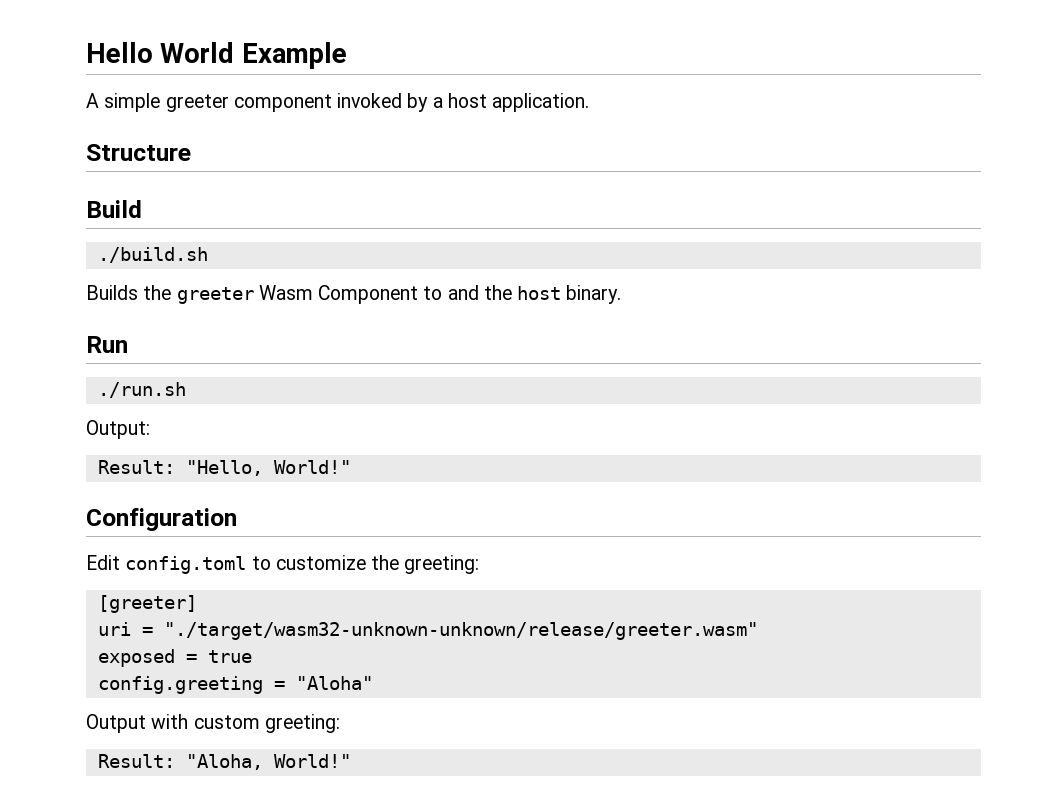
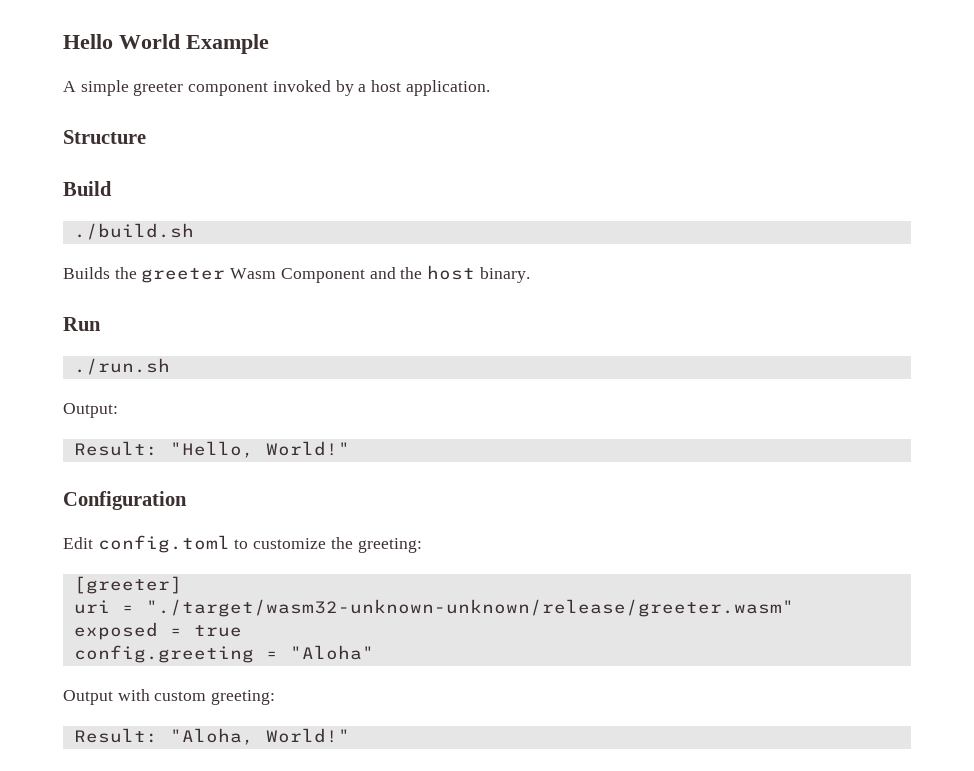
[423,286,443,300] to -> (365, 275) none

